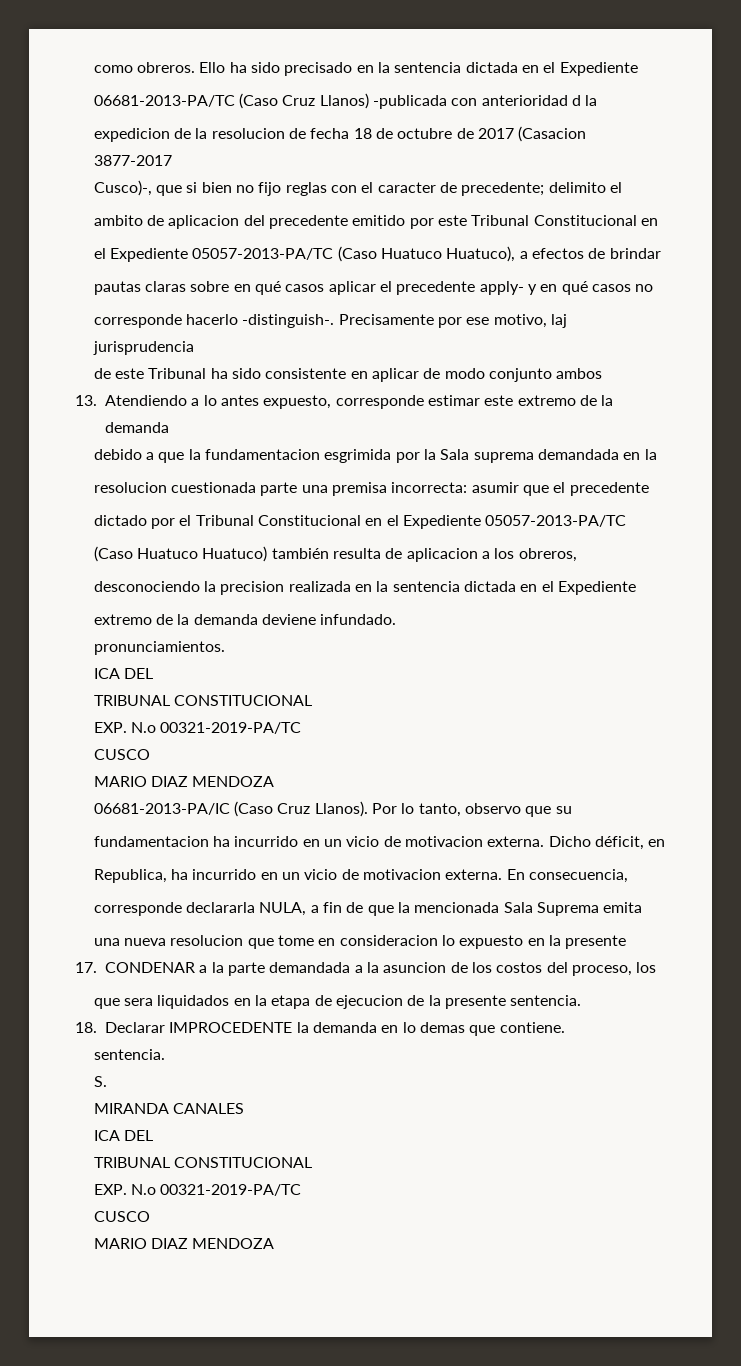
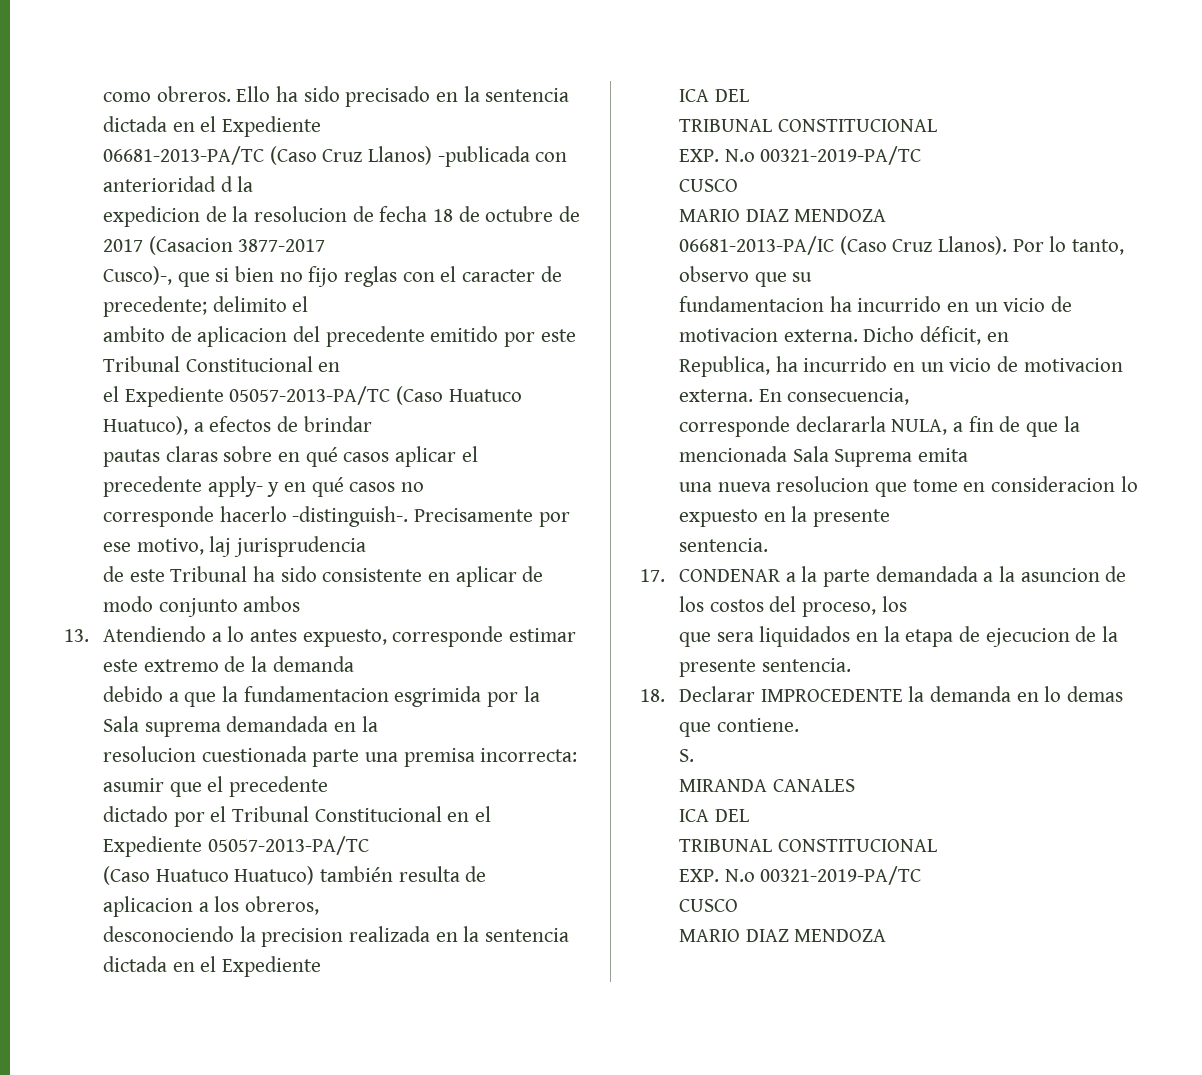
[93,614,397,625] [93,641,225,655] // extremo de la demanda deviene infundado. // pronunciamientos. -> (321, 966) none
(627, 942) none -> [678,538,768,552] // sentencia.
[93,1049,165,1060] // sentencia. -> (799, 725) none

